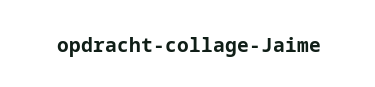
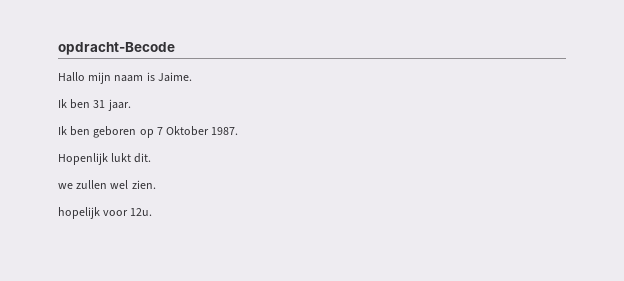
[57,37,321,57] opdracht-collage-Jaime -> [58,42,175,55] [58,72,192,84] [58,99,131,111] [58,126,239,138] [58,153,152,165] [58,180,156,189] [58,207,153,219] opdracht-Becode // Hallo mijn naam is Jaime. // Ik ben 31 jaar. // Ik ben geboren op 7 Oktober 1987. // Hopenlijk lukt dit. // we zullen wel zien. // hopelijk voor 12u.

